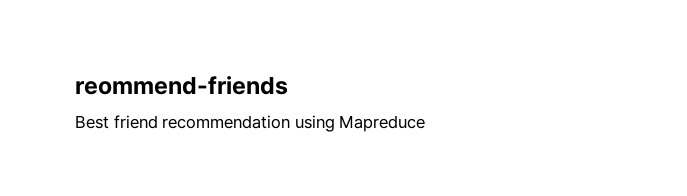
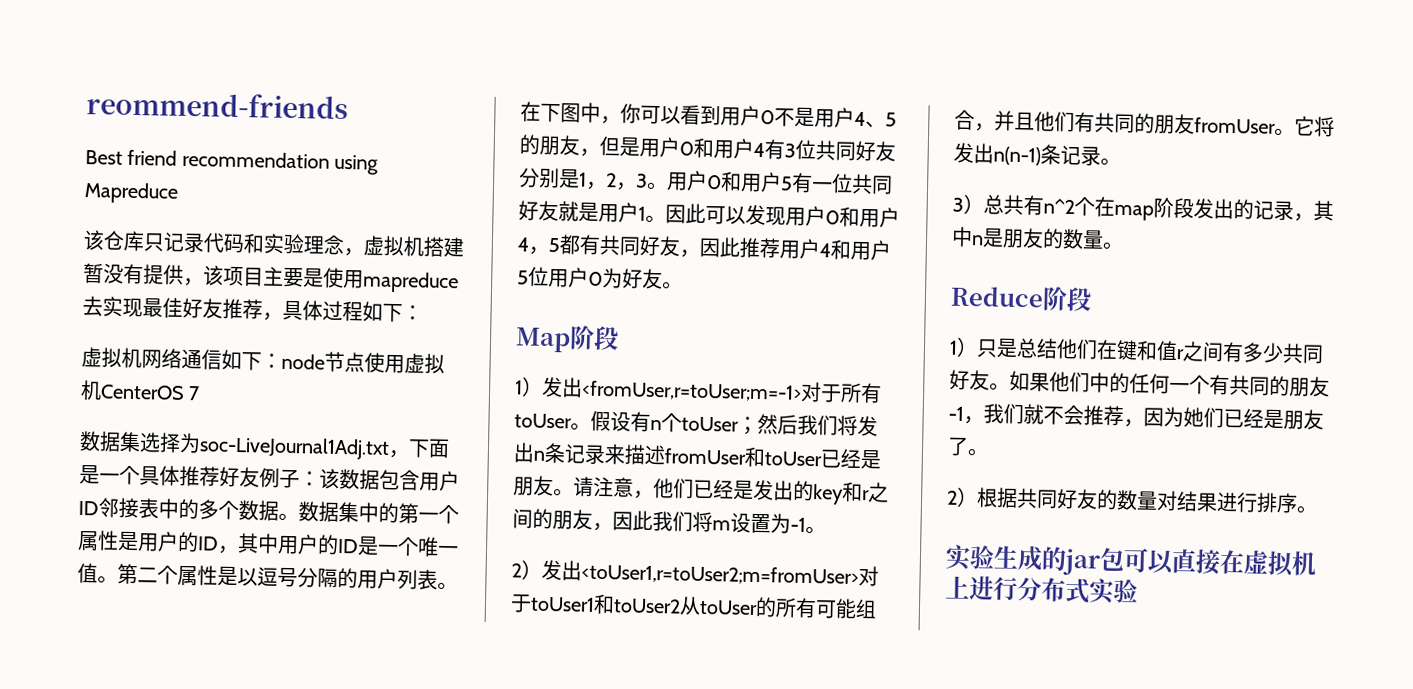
(426, 123) none -> [83,230,465,258] [83,263,459,294] [82,296,423,323] [81,347,445,374] [80,380,201,401] [79,430,450,460] [79,464,460,492] [78,497,459,525] [77,530,459,557] [77,562,458,591] [520,101,897,128] [519,134,896,162] [518,167,893,195] [518,200,900,228] [517,234,892,261] [517,266,683,290] [515,325,619,353] [515,376,882,404] [514,410,878,437] [513,442,881,470] [513,475,889,505] [512,508,826,535] [511,559,879,587] [510,593,877,619] [954,109,1335,138] [953,142,1121,166] [952,193,1334,222] [951,226,1124,250] [950,285,1092,312] [949,336,1324,364] [949,369,1330,397] [948,403,1324,430] [947,436,989,457] [946,486,1318,514] [945,544,1317,577] [945,575,1138,604] // 该仓库只记录代码和实验理念，虚拟机搭建暂没有提供，该项目主要是使用mapreduce去实现最佳好友推荐，具体过程如下： // 虚拟机网络通信如下：node节点使用虚拟机CenterOS 7 // 数据集选择为soc-LiveJournal1Adj.txt，下面是一个具体推荐好友例子：该数据包含用户ID邻接表中的多个数据。数据集中的第一个属性是用户的ID，其中用户的ID是一个唯一值。第二个属性是以逗号分隔的用户列表。在下图中，你可以看到用户0不是用户4、5的朋友，但是用户0和用户4有3位共同好友分别是1，2，3。用户0和用户5有一位共同好友就是用户1。因此可以发现用户0和用户4，5都有共同好友，因此推荐用户4和用户5位用户0为好友。 // Map阶段 // 1）发出<fromUser,r=toUser;m=-1>对于所有toUser。假设有n个toUser；然后我们将发出n条记录来描述fromUser和toUser已经是朋友。请注意，他们已经是发出的key和r之间的朋友，因此我们将m设置为-1。 // 2）发出<toUser1,r=toUser2;m=fromUser>对于toUser1和toUser2从toUser的所有可能组合，并且他们有共同的朋友fromUser。它将发出n(n-1)条记录。 // 3）总共有n^2个在map阶段发出的记录，其中n是朋友的数量。 // Reduce阶段 // 1）只是总结他们在键和值r之间有多少共同好友。如果他们中的任何一个有共同的朋友-1，我们就不会推荐，因为她们已经是朋友了。 // 2）根据共同好友的数量对结果进行排序。 // 实验生成的jar包可以直接在虚拟机上进行分布式实验

